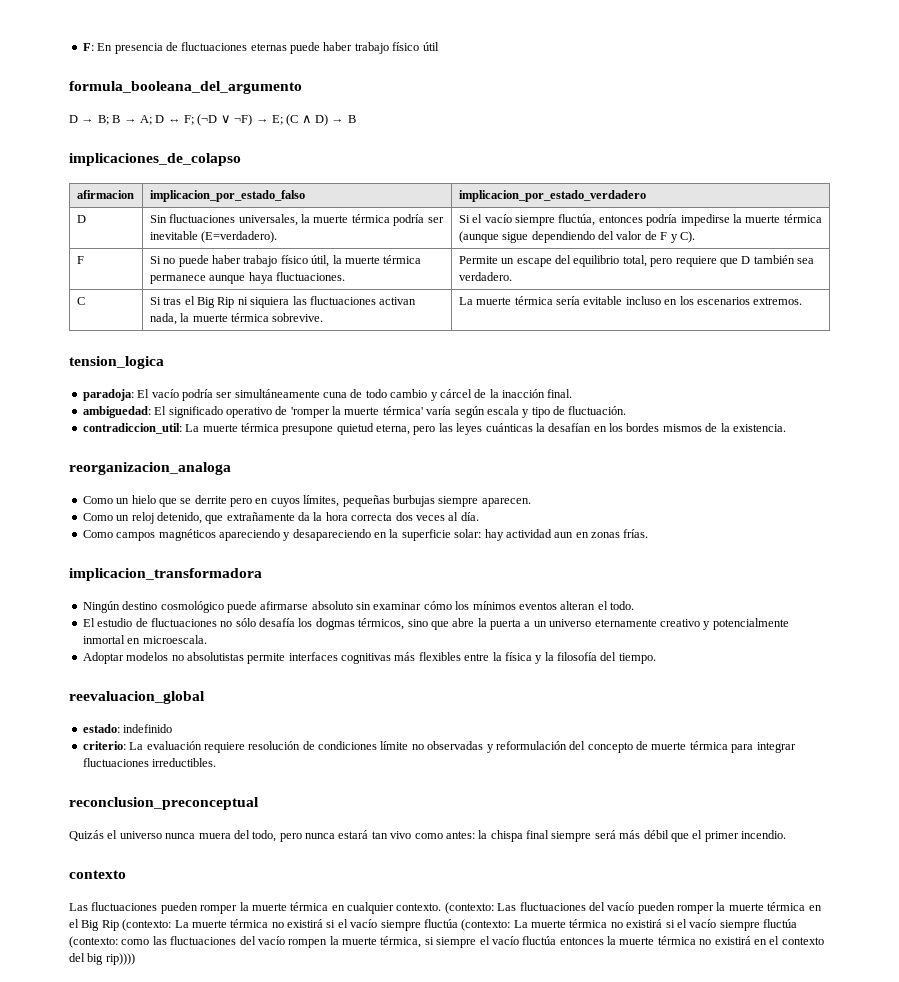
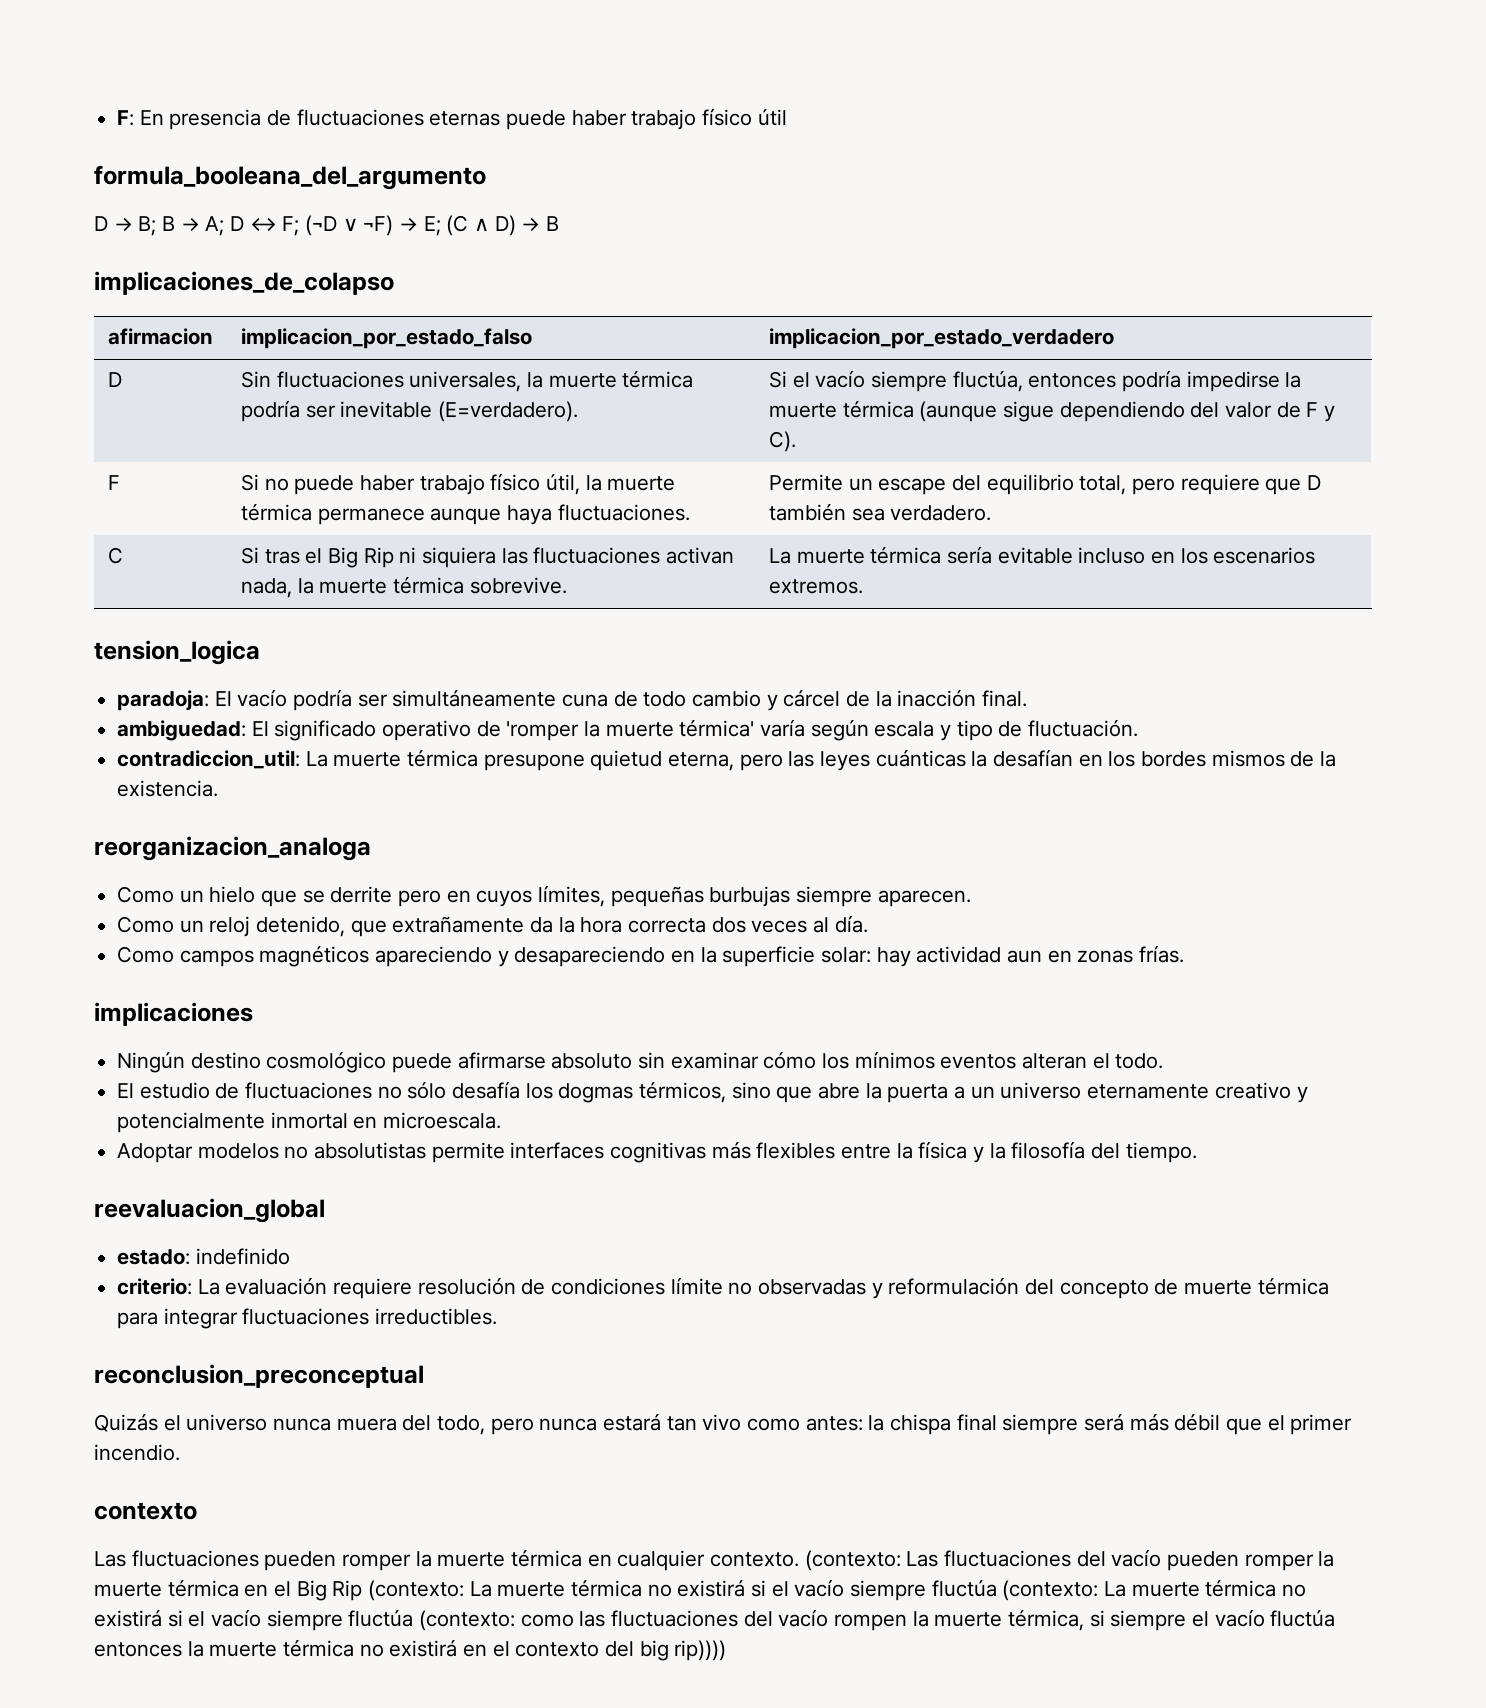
[69,568,262,581] implicacion_transformadora -> [94,1002,253,1026] implicaciones

